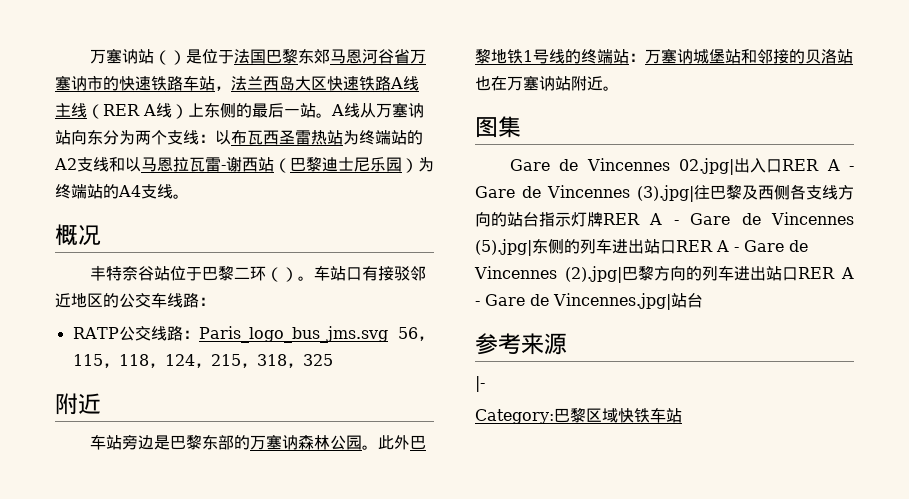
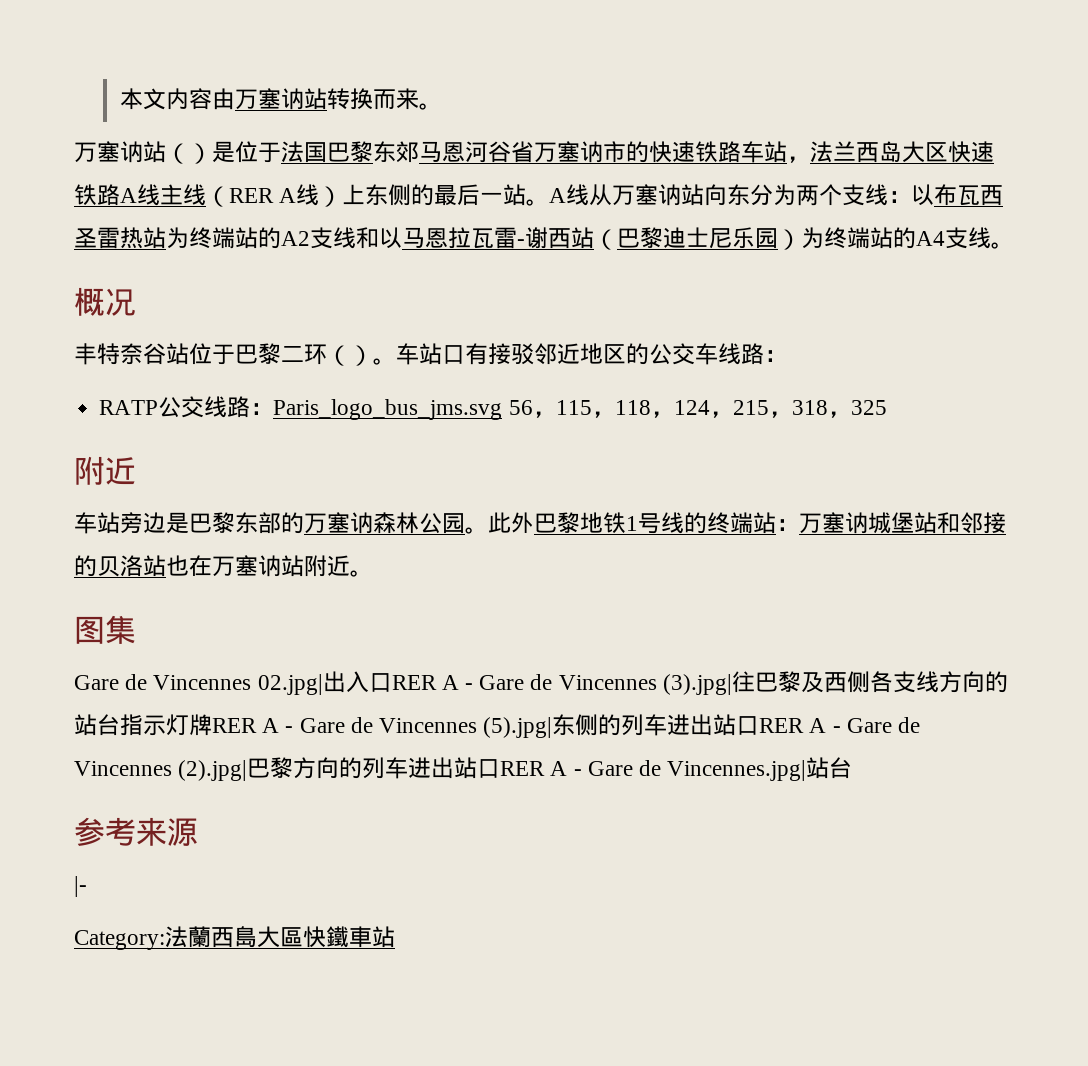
(89, 56) none -> [119,88,442,110] 本文内容由万塞讷站转换而来。 //
[554,408,666,423] 巴黎区域快铁车 -> [165,926,372,948] 法蘭西島大區快鐵車

